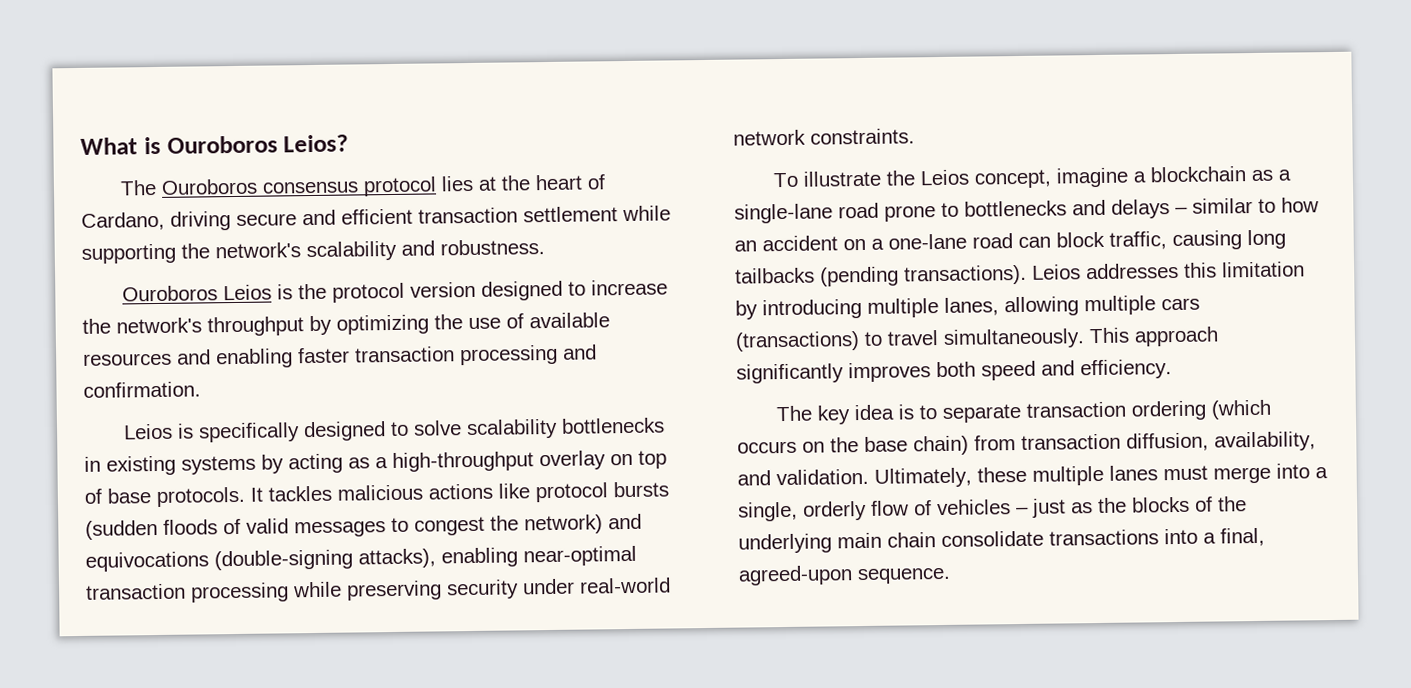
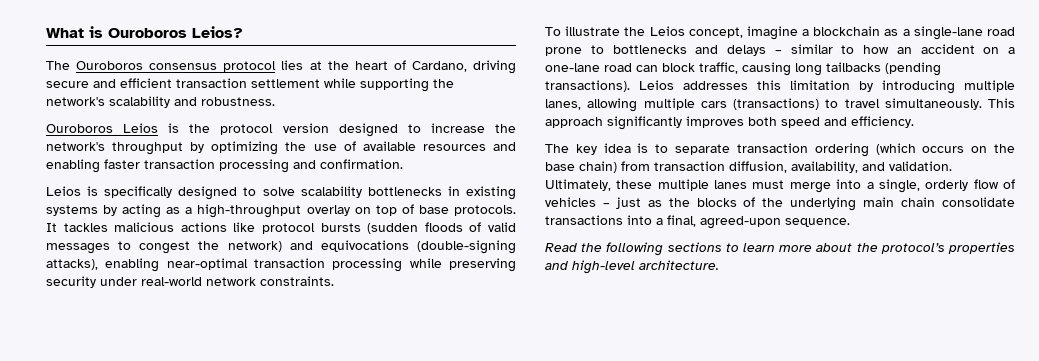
(951, 576) none -> [545,242,1015,256] [545,260,719,274] // Read the following sections to learn more about the protocol’s properties and high-level architecture.

